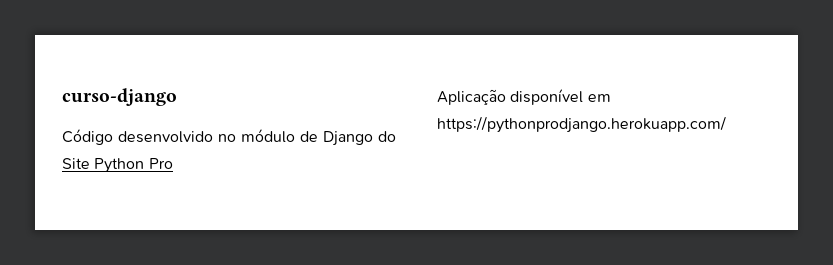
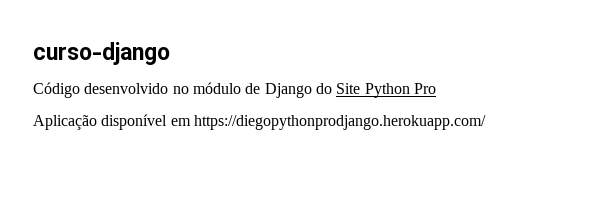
[437,116,726,133] https://pythonprodjango.herokuapp.com/ -> [193,115,486,130] https://diegopythonprodjango.herokuapp.com/

